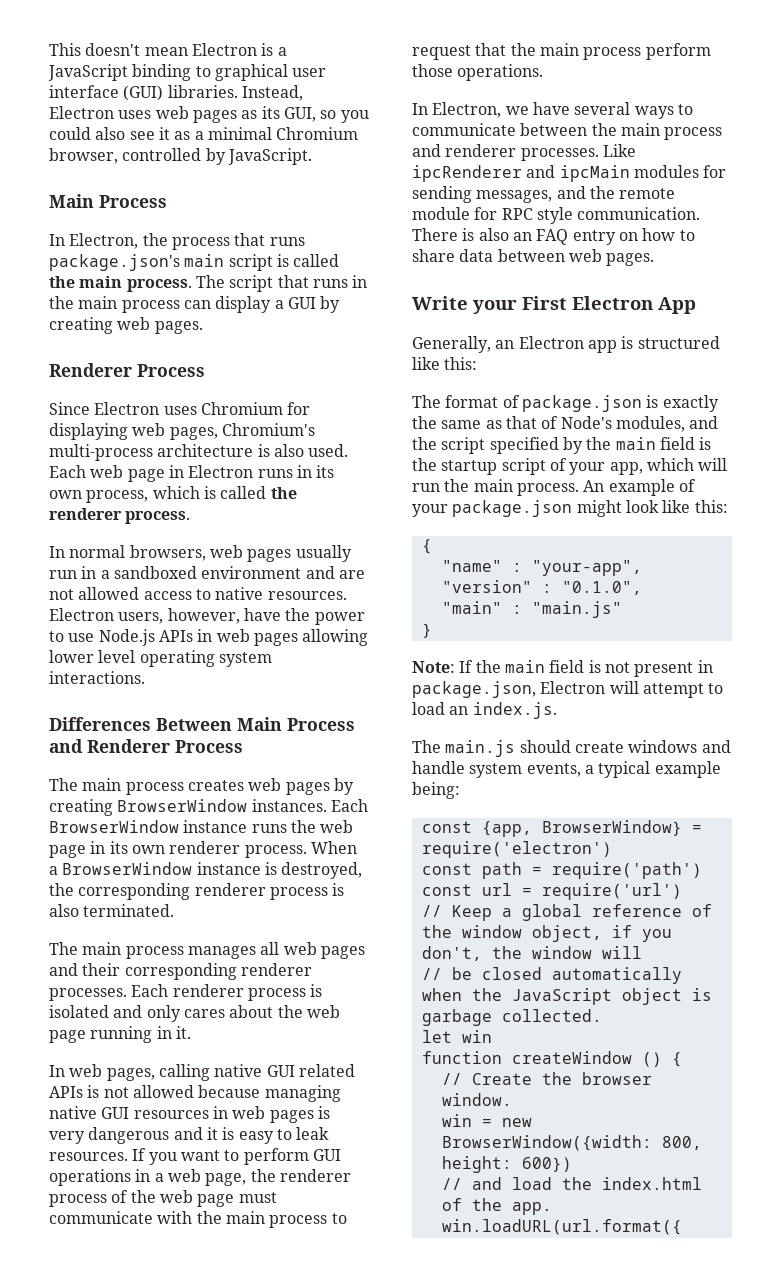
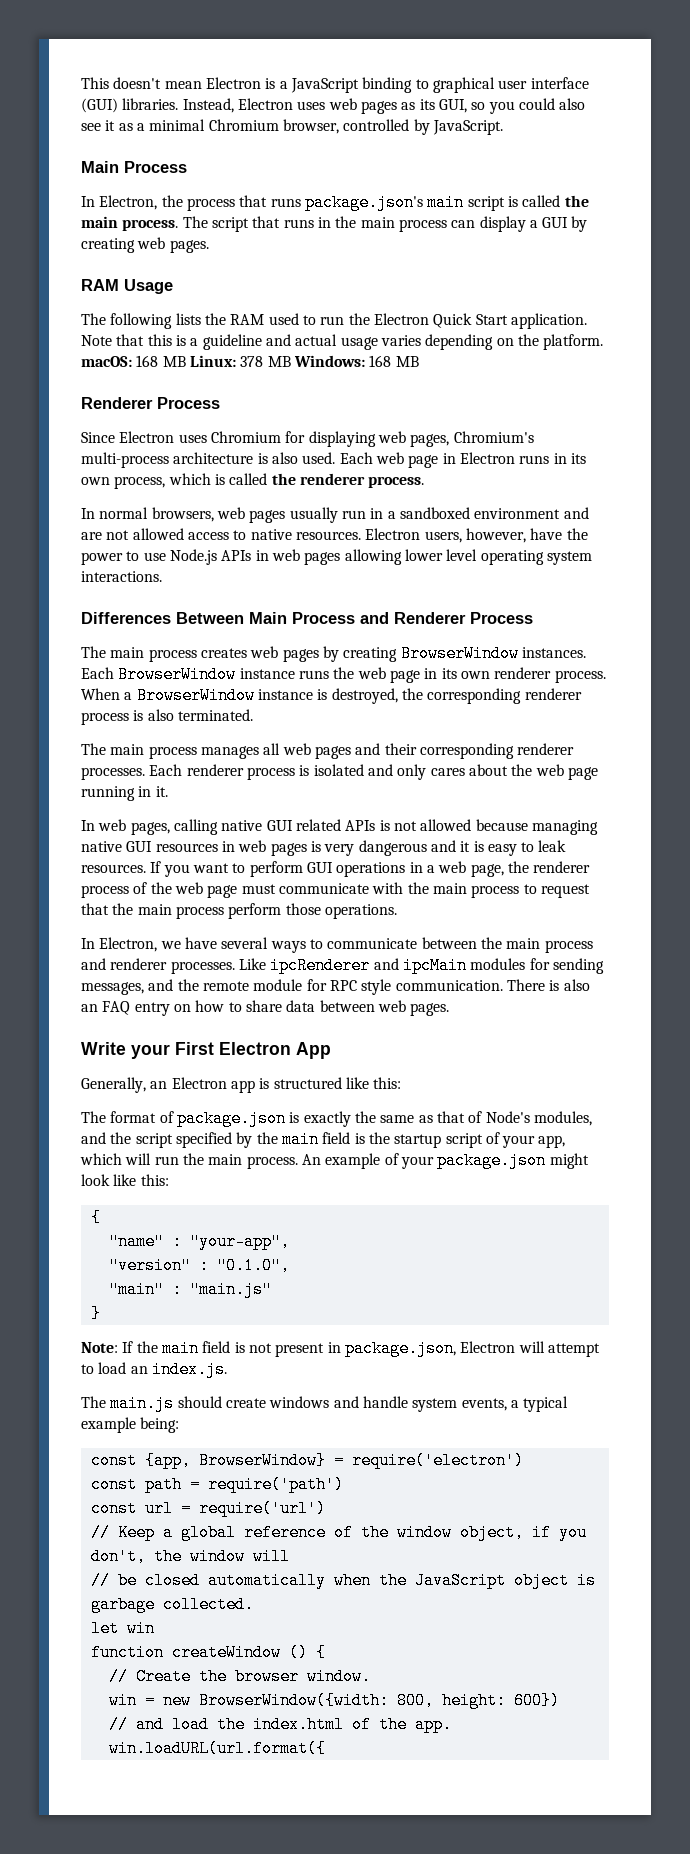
(203, 327) none -> [81,279,173,294] [81,313,587,329] [81,334,604,350] [81,355,419,367] // RAM Usage // The following lists the RAM used to run the Electron Quick Start application. Note that this is a guideline and actual usage varies depending on the platform. macOS: 168 MB Linux: 378 MB Windows: 168 MB

